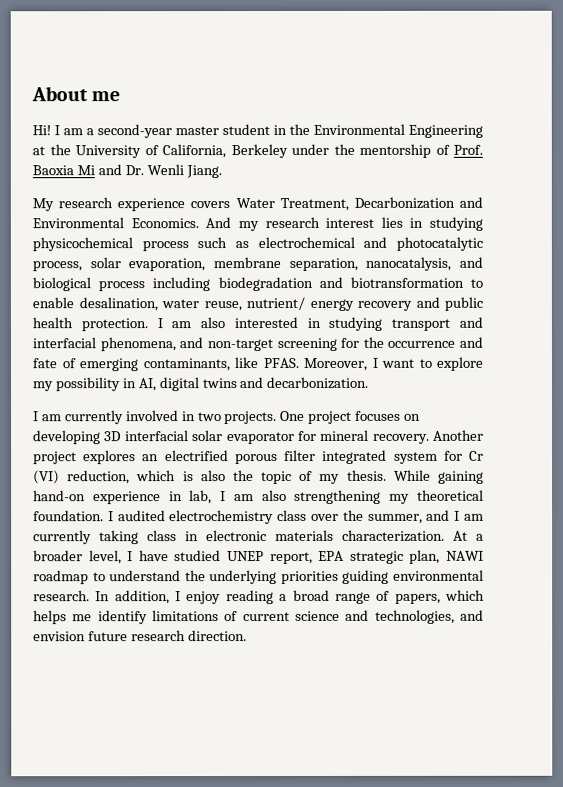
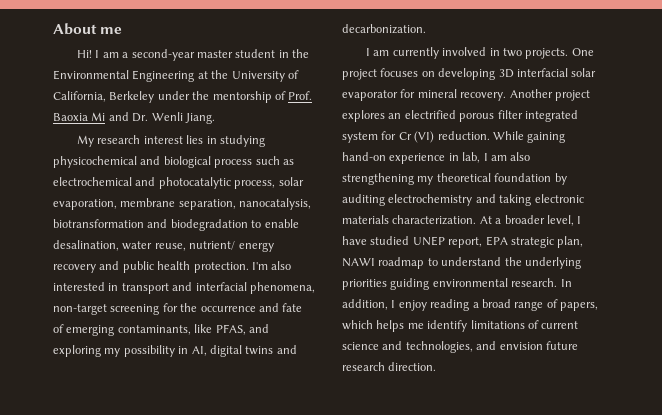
[117,196,483,212] [32,216,320,232] experience covers Water Treatment, Decarbonization and Environmental Economics. And my research -> (141, 139) none
(133, 244) none -> [140,156,211,168] and biological
[459,256,483,268] [32,276,464,292] and biological process including biodegradation and biotransformation -> [53,219,248,231] biotransformation and biodegradation
[156,318,192,329] I am -> [251,262,268,270] I'm
[328,316,383,331] studying -> (119, 287) none
[179,337,204,349] and -> (315, 288) none
[262,356,483,371] PFAS. Moreover, I want to explore -> [215,324,269,335] [53,345,101,357] PFAS, and exploring
[67,469,387,485] reduction, which is also the topic of my thesis. -> [437,131,490,140] reduction.
[33,509,485,525] [33,530,199,545] foundation. I audited electrochemistry class over the summer, and I am currently taking class in -> [494,173,567,185] [342,194,532,206] foundation by auditing electrochemistry and taking

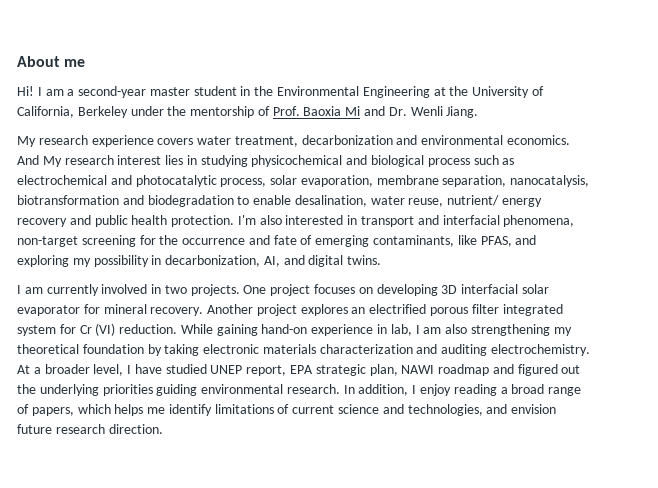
(141, 139) none -> [91,135,571,147] [17,155,114,167] experience covers water treatment, decarbonization and environmental economics. And My research
[191,345,297,357] [342,24,426,34] AI, digital twins and decarbonization. -> [165,255,382,267] decarbonization, AI, and digital twins.
[342,194,584,206] [342,215,477,225] auditing electrochemistry and taking electronic materials characterization. -> [164,344,591,356] taking electronic materials characterization and auditing electrochemistry.
[427,257,502,266] to understand -> [492,364,581,376] and figured out

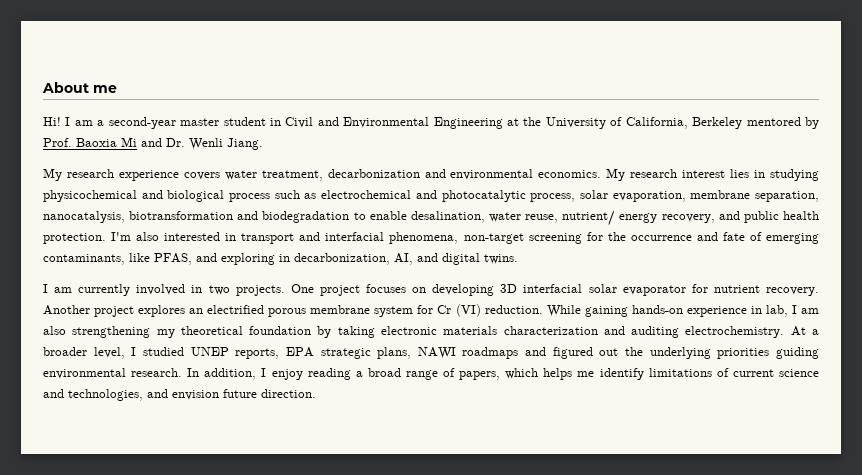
[254,86,274,96] the -> [285,117,339,128] Civil and
[130,106,270,118] under the mentorship of -> [746,117,820,129] mentored by
[17,155,39,165] And -> (602, 174) none
[17,218,67,227] recovery -> [661,214,715,223] recovery,
[72,255,149,267] my possibility -> (275, 259) none
[103,304,147,314] mineral -> [713,285,760,293] nutrient
[471,304,563,316] filter integrated -> [310,305,371,314] membrane
[261,324,308,334] hand-on -> [631,305,683,314] hands-on
[134,364,162,374] have -> (137, 351) none
[246,365,287,376] report, -> [235,348,280,359] reports,
[369,364,490,376] plan, NAWI roadmap -> [377,347,519,359] plans, NAWI roadmaps
[55,424,105,434] research -> (257, 393) none

